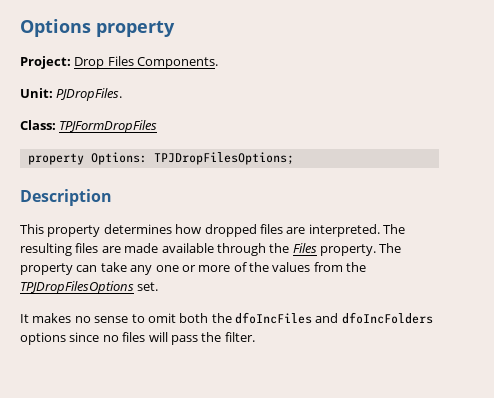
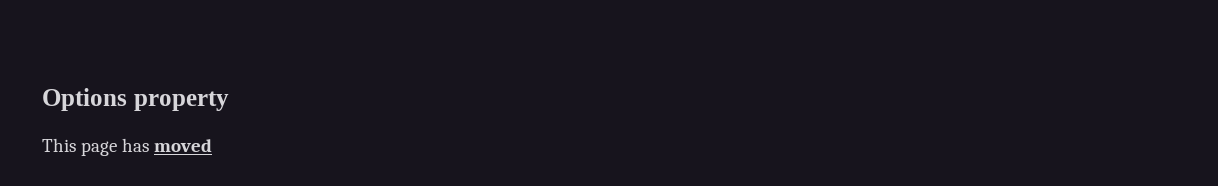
[20,56,219,69] [20,88,123,101] [20,120,158,133] [27,152,294,165] [20,189,112,206] [20,224,405,237] [20,243,402,256] [20,262,367,275] [20,281,159,294] [20,312,433,324] [20,332,255,345] Project: Drop Files Components. // Unit: PJDropFiles. // Class: TPJFormDropFiles // property Options: TPJDropFilesOptions; // Description // This property determines how dropped files are interpreted. The resulting files are made available through the Files property. The property can take any one or more of the values from the TPJDropFilesOptions set. // It makes no sense to omit both the dfoIncFiles and dfoIncFolders options since no files will pass the filter. -> [42,138,213,156] This page has moved

